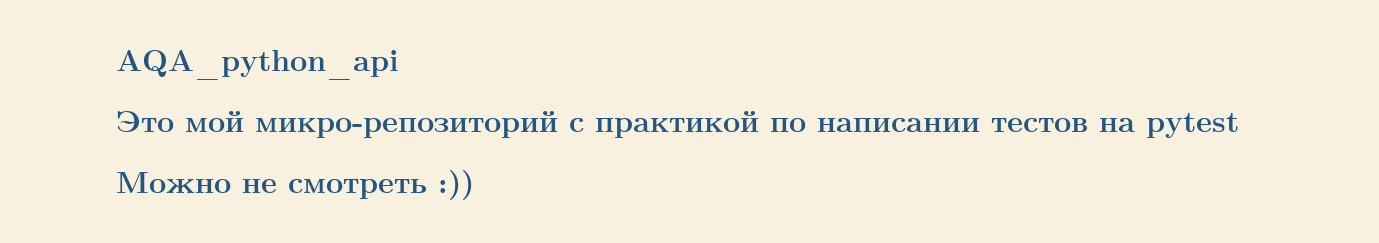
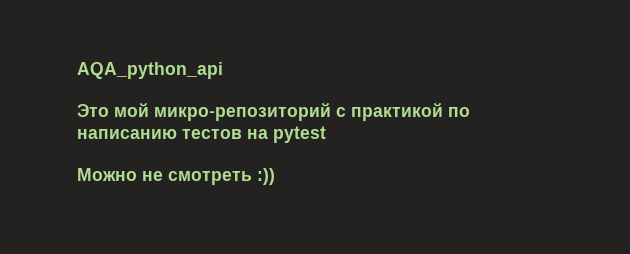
[817,118,980,132] написании -> [77,129,177,139] написанию

